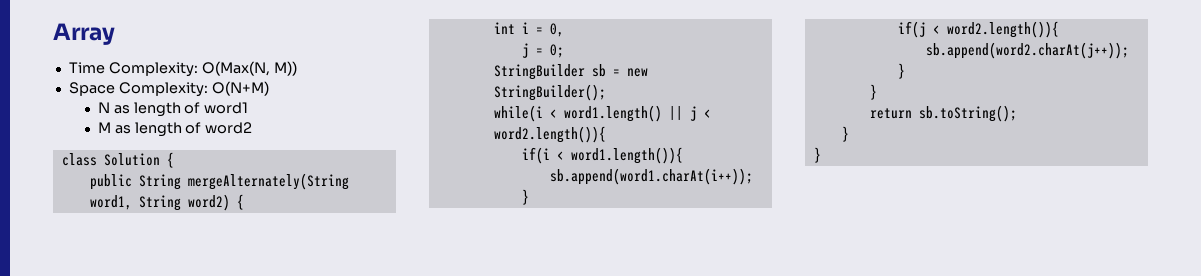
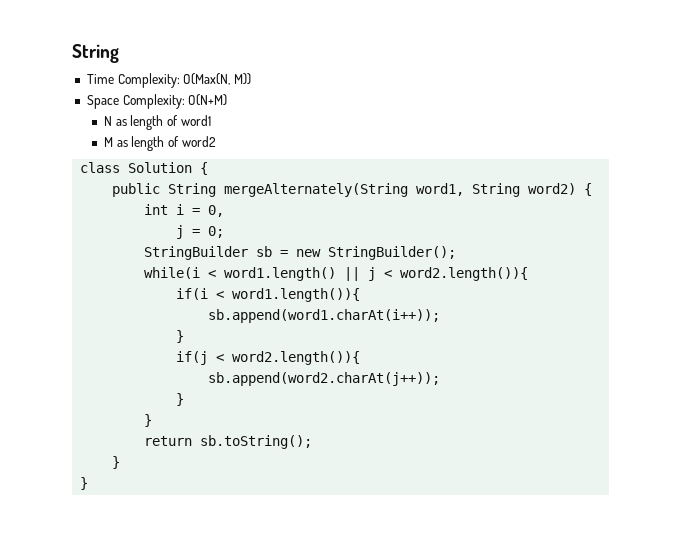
[53,23,115,45] Array -> [72,44,119,63] String

